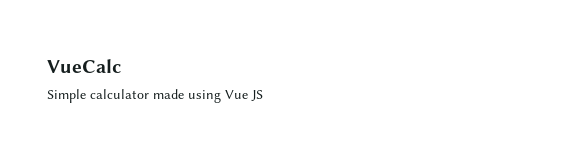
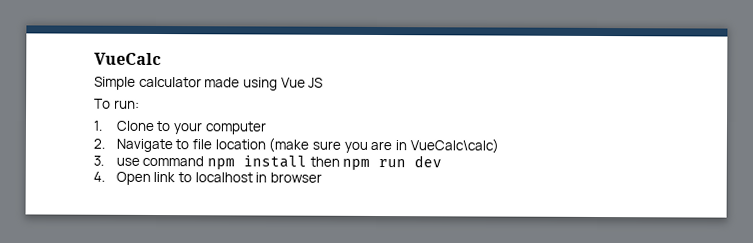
(263, 95) none -> [94,98,140,109] [93,120,266,135] [93,137,499,154] [93,155,443,170] [93,171,323,185] // To run: // 1. Clone to your computer // 2. Navigate to file location (make sure you are in VueCalc\calc) // 3. use command npm install then npm run dev // 4. Open link to localhost in browser

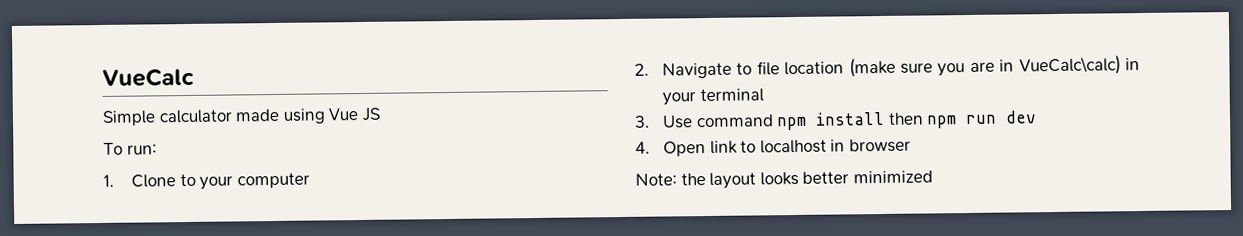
(499, 146) none -> [1125,58,1140,71] [662,88,764,106] in your terminal
[115,157,140,166] use -> [662,115,694,129] Use
(323, 177) none -> [635,170,933,189] // Note: the layout looks better minimized

